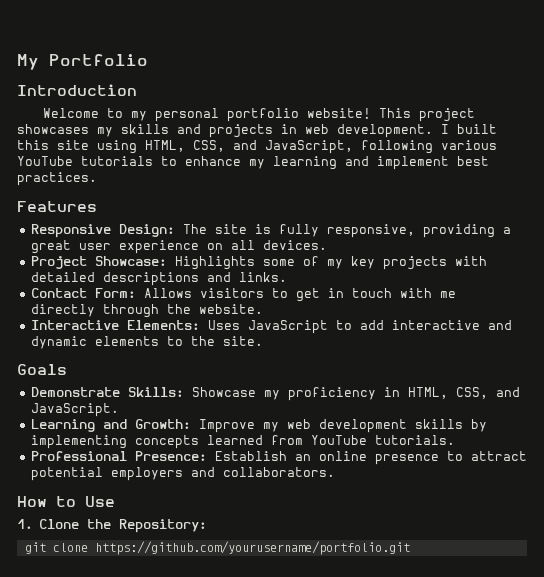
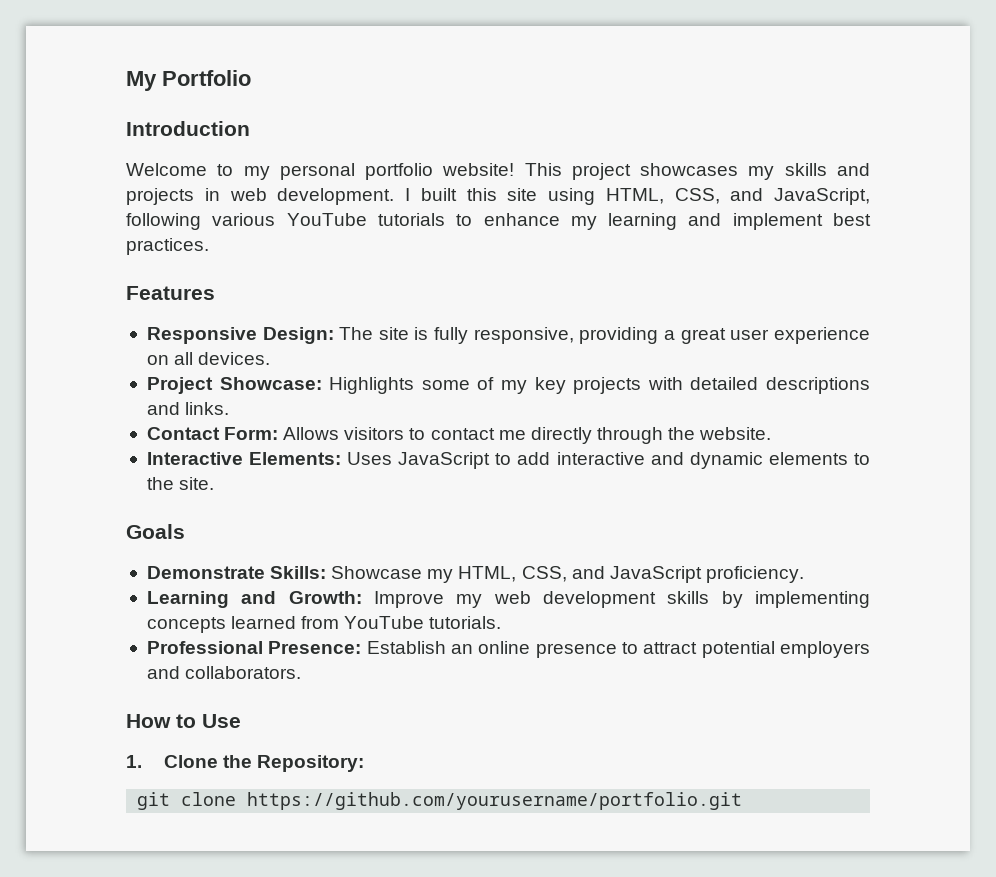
[295,288,432,302] get in touch with -> [430,428,495,440] contact
[287,387,520,401] [30,403,119,417] proficiency in HTML, CSS, and JavaScript. -> [458,566,804,583] HTML, CSS, and JavaScript proficiency.

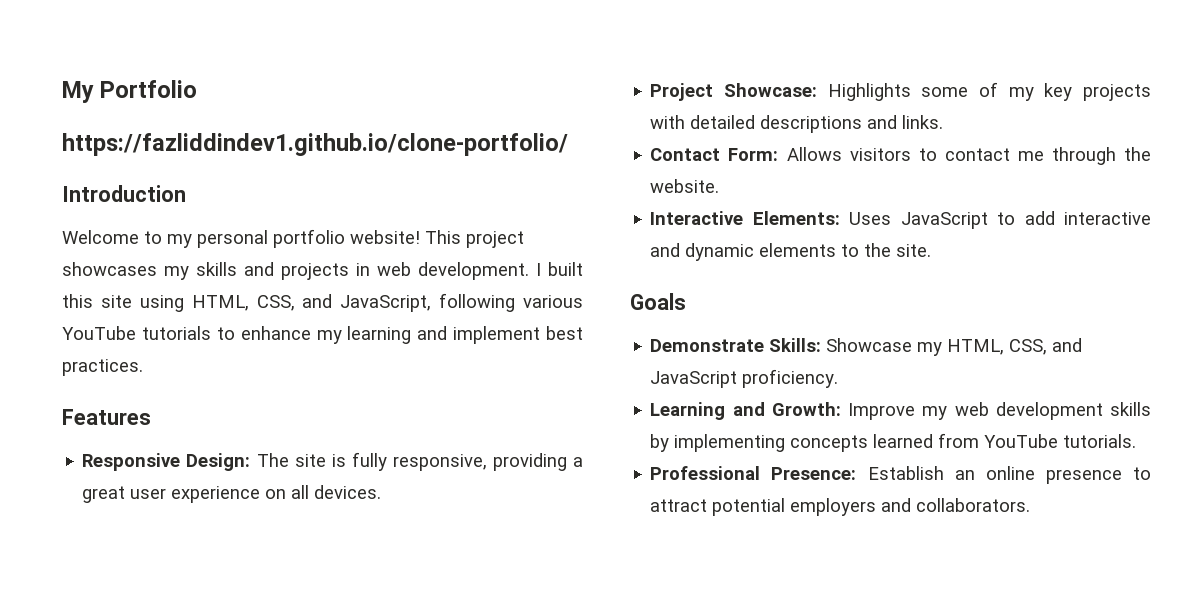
(251, 78) none -> [62,133,568,156] // https://fazliddindev1.github.io/clone-portfolio/
[530,427,592,444] directly -> (1044, 156) none
[126,714,241,728] [126,755,364,772] [137,792,743,810] // How to Use // 1. Clone the Repository: // git clone https://github.com/yourusername/portfolio.git -> (1031, 505) none

